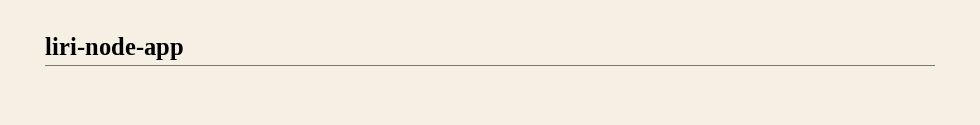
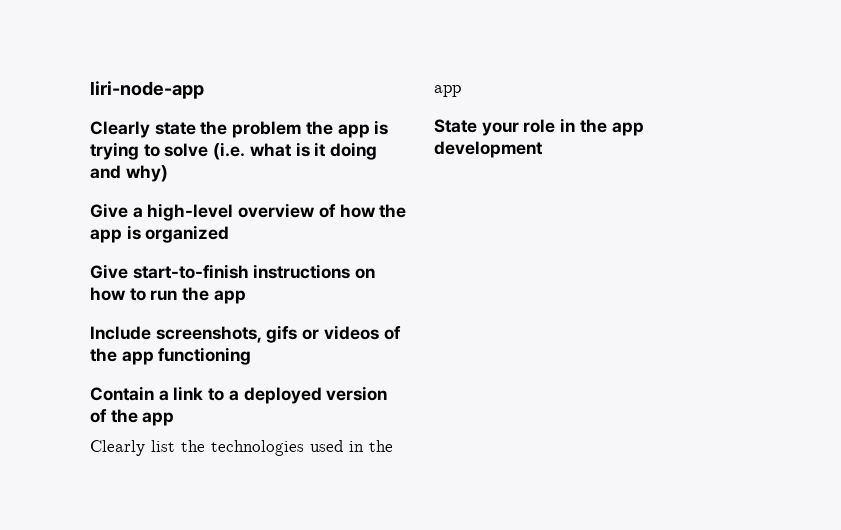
(184, 48) none -> [90,120,389,138] [90,142,378,160] [90,165,168,182] [90,203,407,221] [90,225,230,243] [90,264,376,279] [90,287,246,304] [90,325,401,343] [90,347,252,365] [90,386,388,404] [90,409,175,426] [90,440,393,456] [434,85,461,97] [434,118,644,136] [434,141,543,158] // Clearly state the problem the app is trying to solve (i.e. what is it doing and why) // Give a high-level overview of how the app is organized // Give start-to-finish instructions on how to run the app // Include screenshots, gifs or videos of the app functioning // Contain a link to a deployed version of the app // Clearly list the technologies used in the app // State your role in the app development

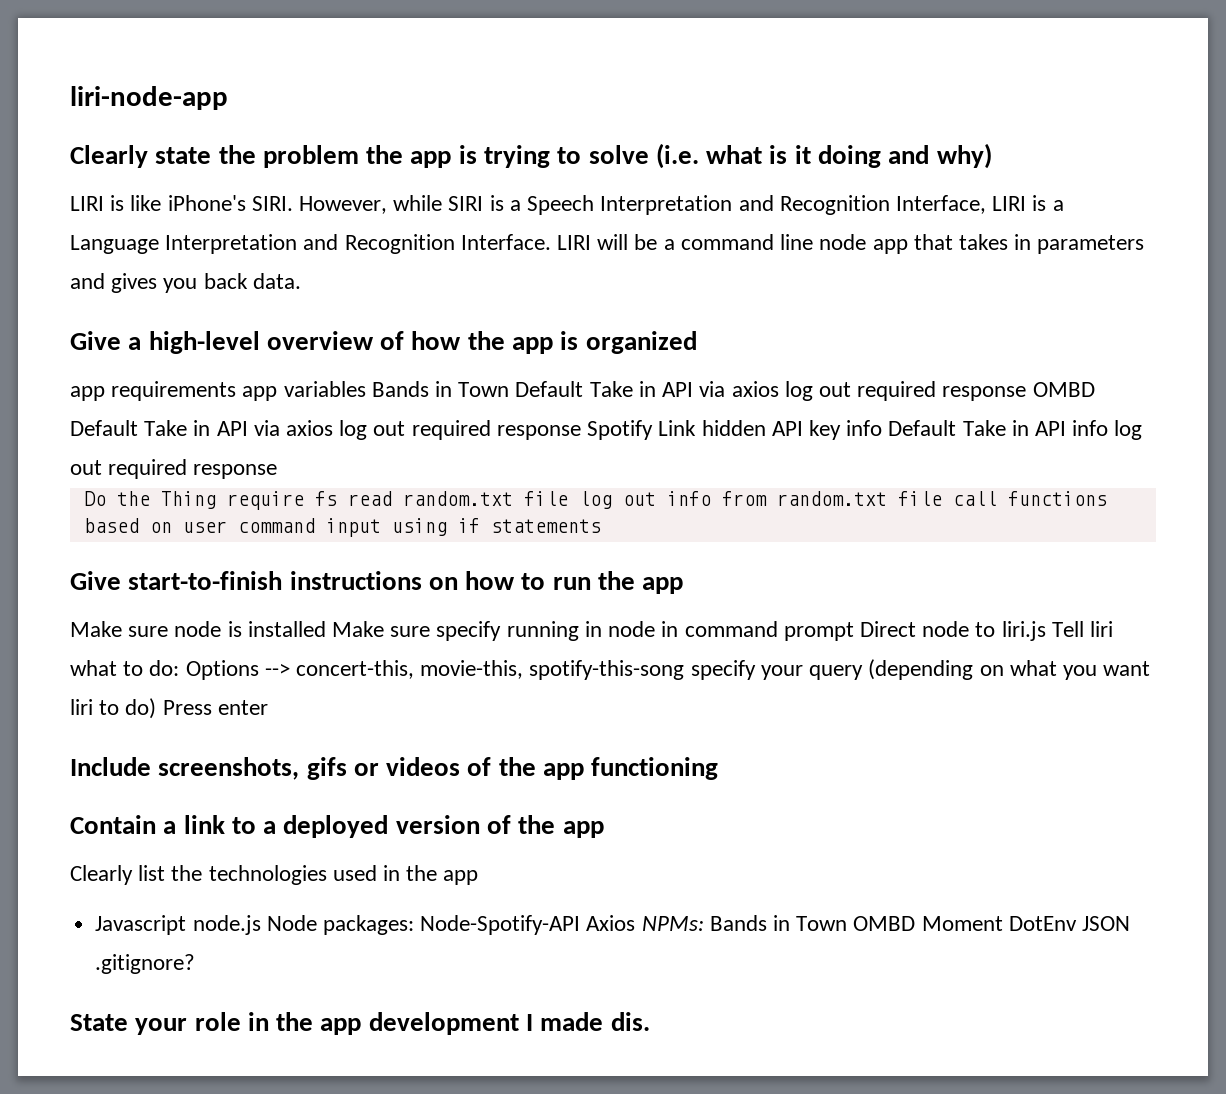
(168, 173) none -> [70,195,1064,215] [70,234,1145,254] [70,273,301,293] // LIRI is like iPhone's SIRI. However, while SIRI is a Speech Interpretation and Recognition Interface, LIRI is a Language Interpretation and Recognition Interface. LIRI will be a command line node app that takes in parameters and gives you back data.
(230, 234) none -> [70,381,1095,401] [70,420,1143,440] [70,459,278,479] [83,491,1107,510] [83,518,601,537] // app requirements app variables Bands in Town Default Take in API via axios log out required response OMBD Default Take in API via axios log out required response Spotify Link hidden API key info Default Take in API info log out required response // Do the Thing require fs read random.txt file log out info from random.txt file call functions based on user command input using if statements
(246, 297) none -> [70,621,1113,641] [70,659,1151,680] [70,698,268,719] // Make sure node is installed Make sure specify running in node in command prompt Direct node to liri.js Tell liri what to do: Options --> concert-this, movie-this, spotify-this-song specify your query (depending on what you want liri to do) Press enter
(461, 91) none -> [95,915,1131,935] [95,954,196,974] // Javascript node.js Node packages: Node-Spotify-API Axios NPMs: Bands in Town OMBD Moment DotEnv JSON .gitignore?
(543, 149) none -> [526,1012,650,1031] I made dis.

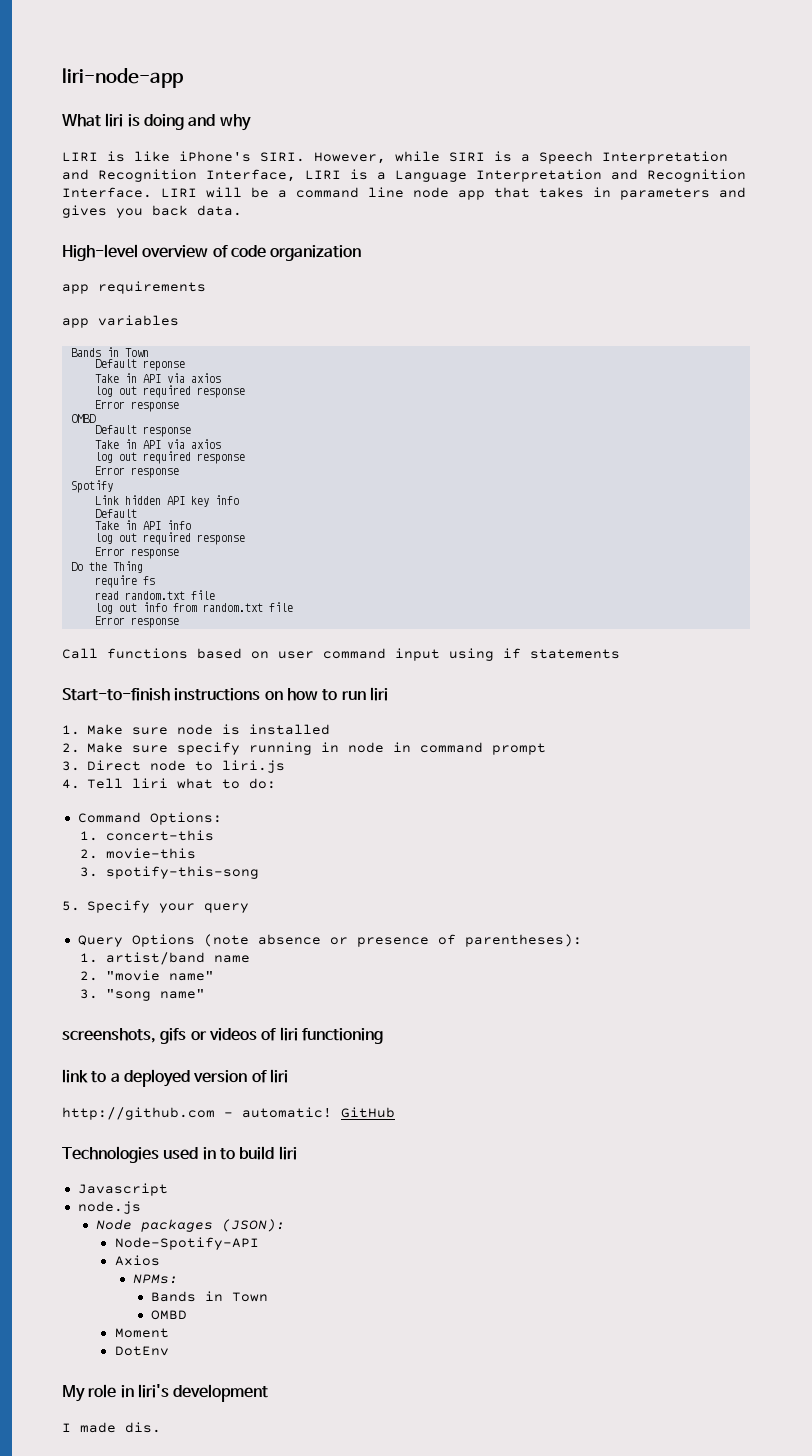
[70,143,811,169] Clearly state the problem the app is trying to solve (i.e. what is it -> [62,113,140,127] What liri is
[936,143,992,169] why) -> [219,114,251,131] why
[70,331,697,354] Give a high-level overview of how the app is organized -> [62,244,362,261] High-level overview of code organization
(237, 391) none -> (206, 287) //
[371,381,1095,401] [70,420,581,440] Bands in Town Default Take in API via axios log out required response OMBD Default Take in API via axios log out required response -> [70,347,149,357] [94,359,185,371] [94,373,221,383] [94,385,245,398] [94,400,179,412] [70,414,96,423] [94,425,191,437] [94,439,221,449] [94,451,245,464] [94,466,179,478] // Bands in Town // Default reponse // Take in API via axios // log out required response // Error response // OMBD // Default response // Take in API via axios // log out required response // Error response //
(654, 430) none -> (113, 486) //
[888,420,957,436] Default -> [94,509,137,518] // Default //
[1114,420,1143,440] [70,459,278,479] log out required response -> [94,532,245,545] [94,547,179,559] // log out required response // Error response
(216, 500) none -> (143, 567) //
(337, 498) none -> (155, 580) //
(568, 498) none -> (215, 595) //
[952,491,997,506] call -> [94,616,179,628] [62,648,98,659] // Error response // Call
[70,571,283,590] Give start-to-finish -> [62,688,170,701] Start-to-finish
[598,571,684,594] the app // -> [369,687,388,701] [62,725,80,735] liri // 1.
(326, 629) none -> [62,743,80,753] // 2.
(854, 631) none -> [62,761,80,771] // 3.
(1046, 631) none -> [62,779,80,789] // 4.
[185,660,524,680] Options --> concert-this, movie-this, -> [77,812,222,825] [80,830,214,841] [80,848,196,859] [80,867,99,877] // Command Options: // 1. concert-this // 2. movie-this // 3.
[690,660,756,680] specify -> [62,900,151,913] // 5. Specify
[868,659,1151,680] [70,698,268,719] [70,757,151,776] (depending on what you want liri to do) Press enter // Include -> [77,934,582,947] [80,952,250,965] [80,970,214,981] [80,989,205,1001] // Query Options (note absence or presence of parentheses): // 1. artist/band name // 2. "movie name" // 3. "song name" //
[498,757,585,780] the app -> [279,1027,298,1041] liri
[70,815,177,834] Contain a -> (383, 1036) none
[518,815,604,838] [70,865,479,885] the app // Clearly list the technologies used in the app -> [269,1069,288,1083] [62,1107,395,1120] [62,1146,297,1163] liri // http://github.com - automatic! GitHub // Technologies used in to build liri
(187, 925) none -> (168, 1189) //
[266,915,414,935] Node packages: -> [96,1219,286,1232] // Node packages (JSON): //
(581, 925) none -> (259, 1243) //
(636, 923) none -> (160, 1260) //
[709,915,916,931] Bands in Town OMBD -> [151,1291,269,1302] [151,1310,188,1320] // Bands in Town // OMBD //
(1003, 923) none -> (169, 1333) //
[1082,916,1131,931] [95,954,196,974] [70,1012,362,1035] JSON .gitignore? // State your role in the app -> [62,1384,169,1402] // My role in liri's
(519, 1023) none -> (269, 1393) //

